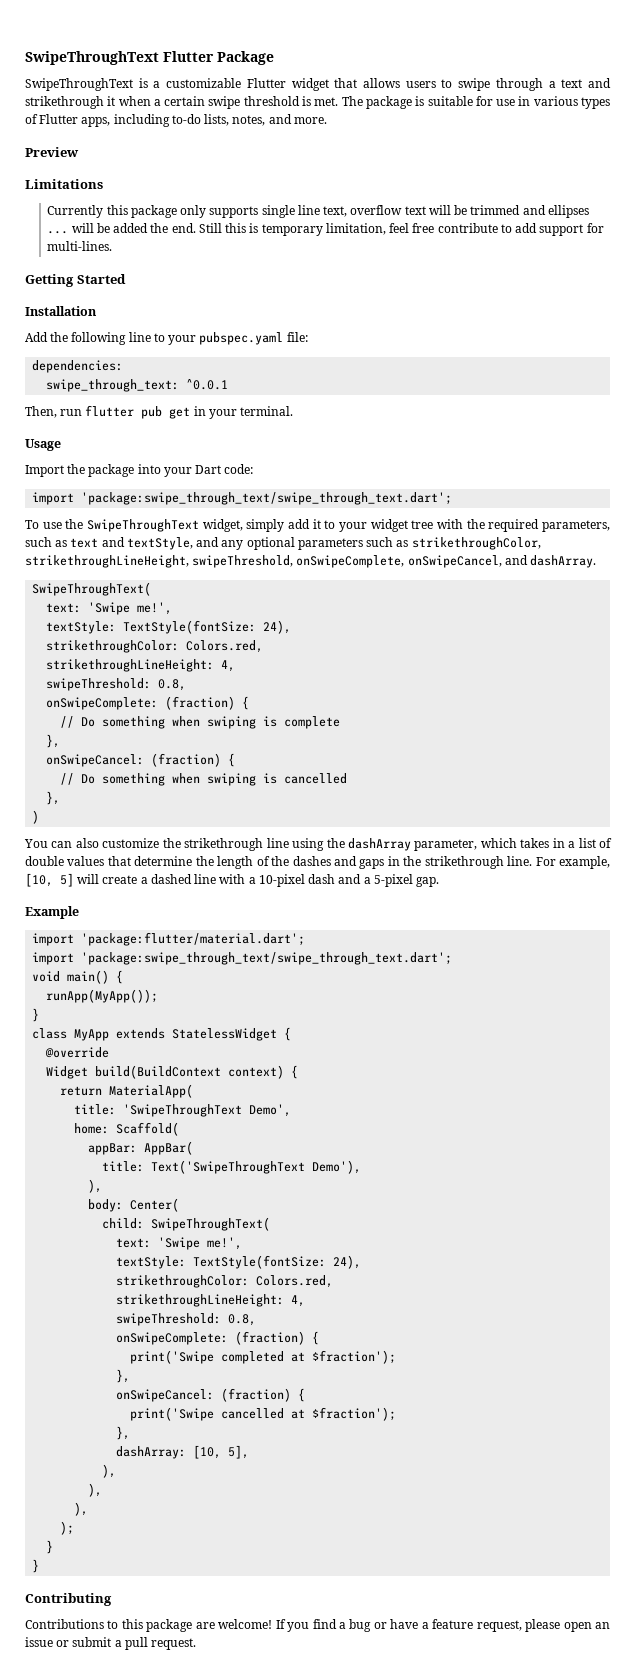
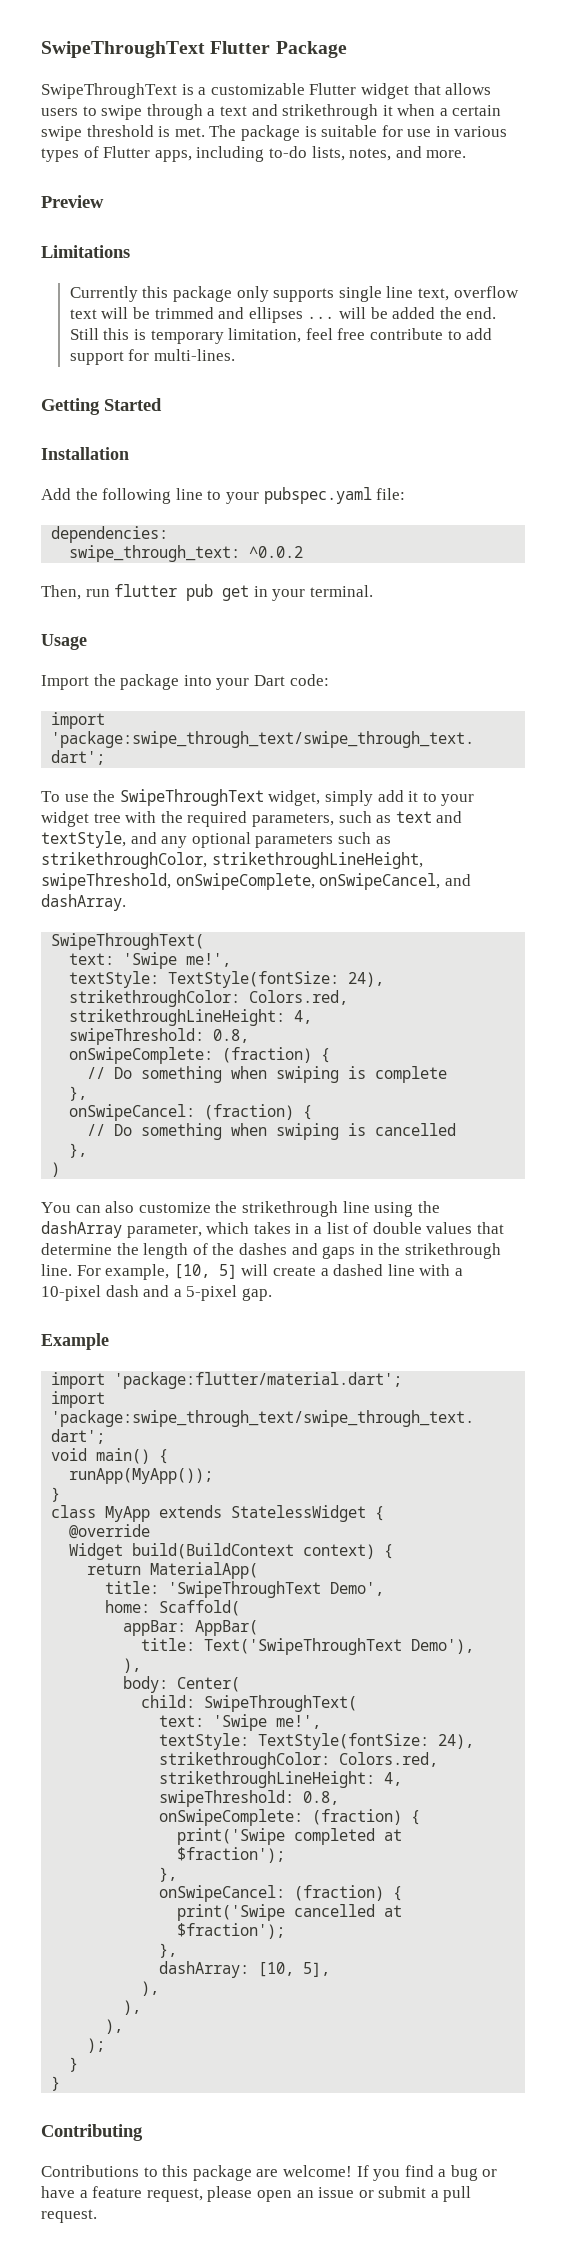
[186,379,229,390] ^0.0.1 -> [249,546,304,558] ^0.0.2

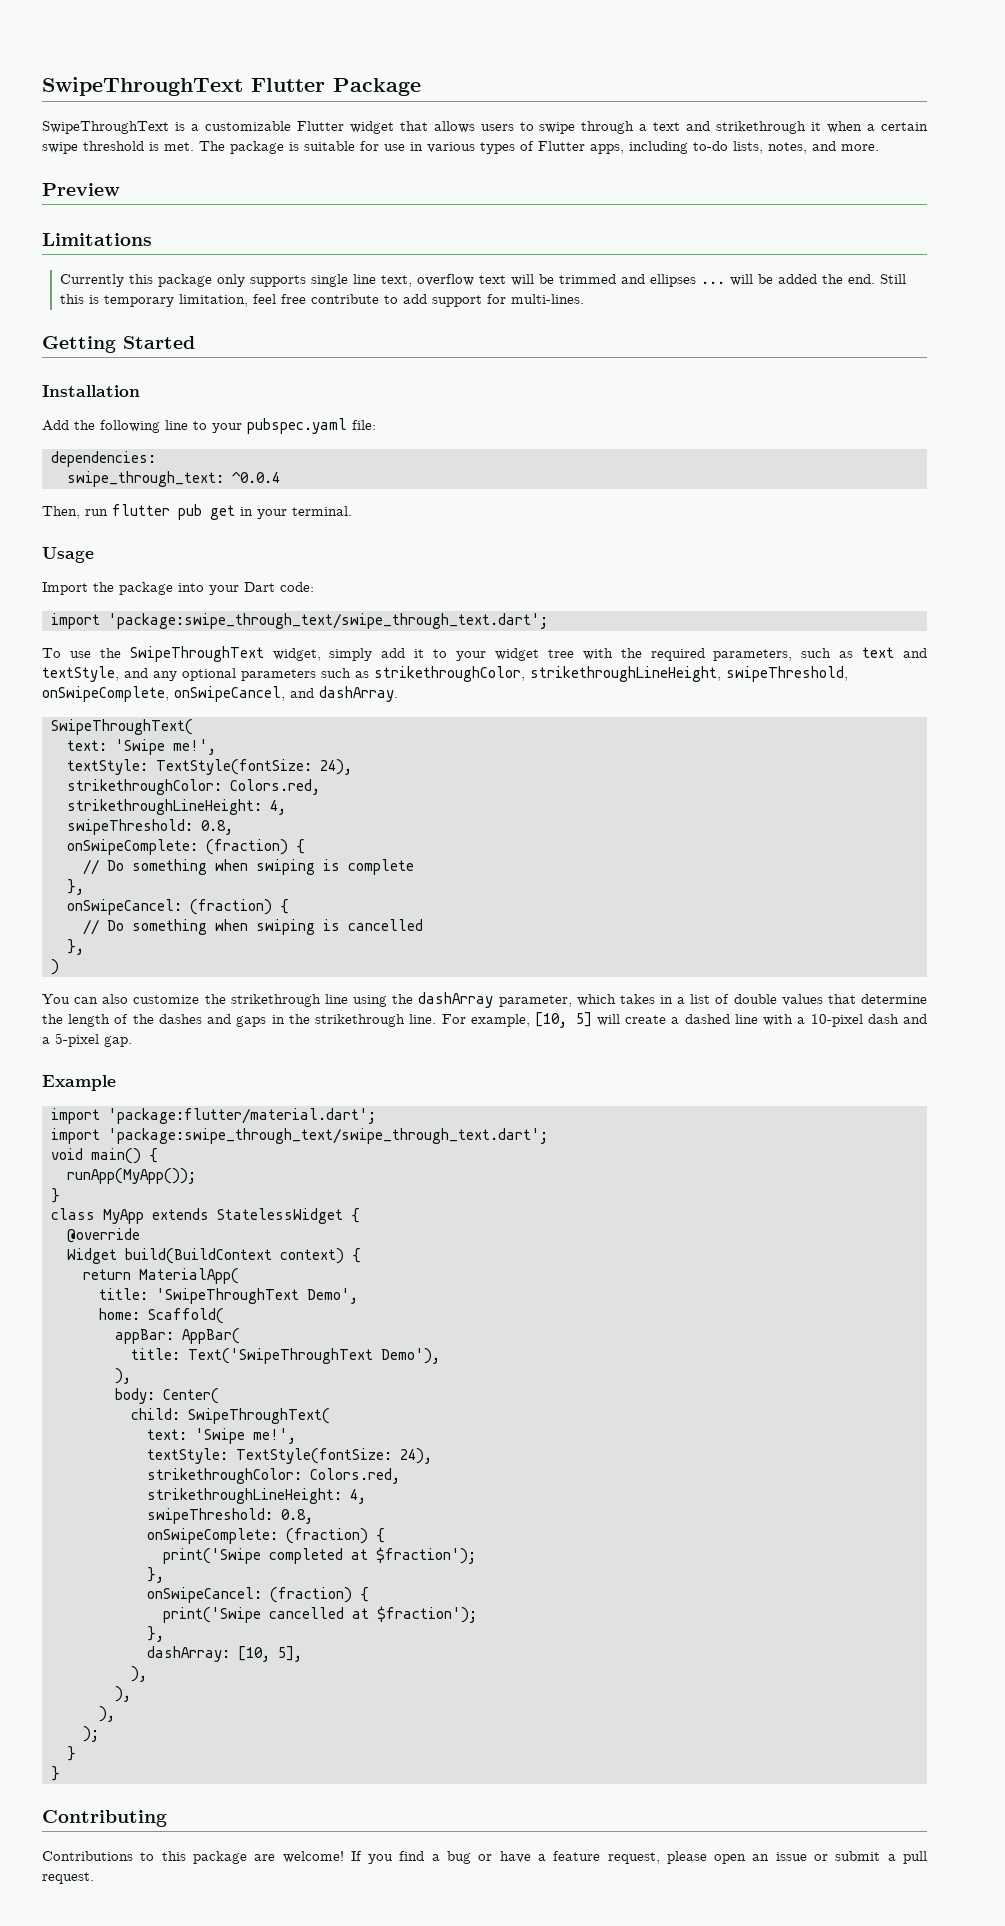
[249,546,304,558] ^0.0.2 -> [232,471,280,483] ^0.0.4

